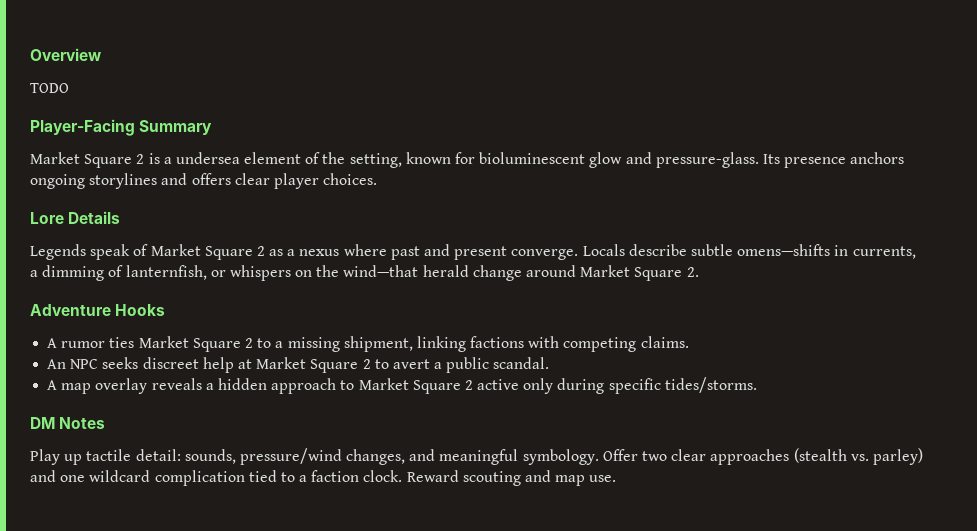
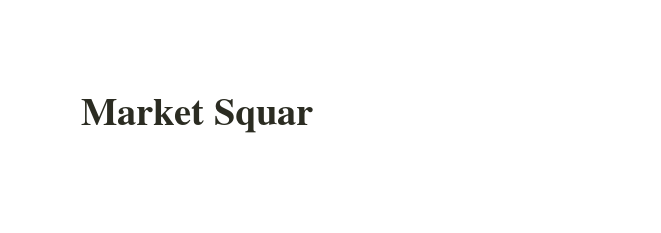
[30,48,101,61] [30,83,69,93] [30,119,213,136] [30,152,905,168] [30,173,378,189] [30,211,121,224] [30,244,916,260] [30,265,699,281] [30,304,166,316] [47,336,689,352] [47,357,550,373] [47,377,757,394] [30,417,106,429] [30,448,923,465] [30,470,617,486] Overview // TODO // Player-Facing Summary // Market Square 2 is a undersea element of the setting, known for bioluminescent glow and pressure-glass. Its presence anchors ongoing storylines and offers clear player choices. // Lore Details // Legends speak of Market Square 2 as a nexus where past and present converge. Locals describe subtle omens—shifts in currents, a dimming of lanternfish, or whispers on the wind—that herald change around Market Square 2. // Adventure Hooks // A rumor ties Market Square 2 to a missing shipment, linking factions with competing claims. // An NPC seeks discreet help at Market Square 2 to avert a public scandal. // A map overlay reveals a hidden approach to Market Square 2 active only during specific tides/storms. // DM Notes // Play up tactile detail: sounds, pressure/wind changes, and meaningful symbology. Offer two clear approaches (stealth vs. parley) and one wildcard complication tied to a faction clock. Reward scouting and map use. -> [81,99,314,133] Market Squar

